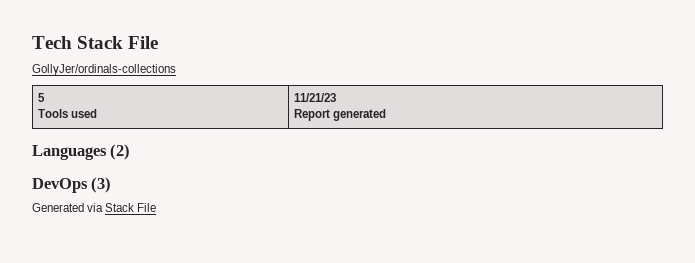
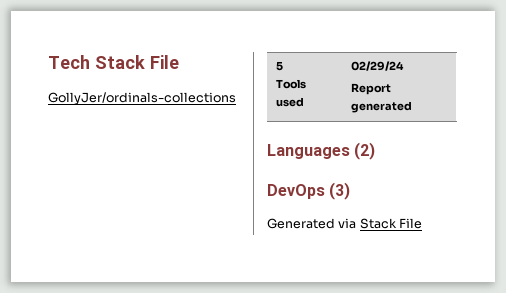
[293,93,336,102] 11/21/23 -> [351,61,405,71] 02/29/24

